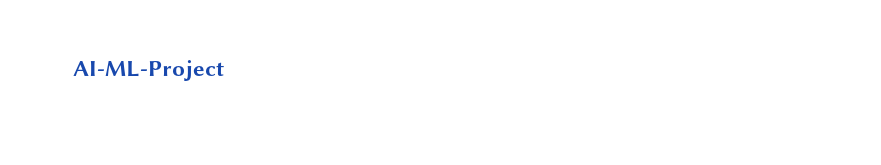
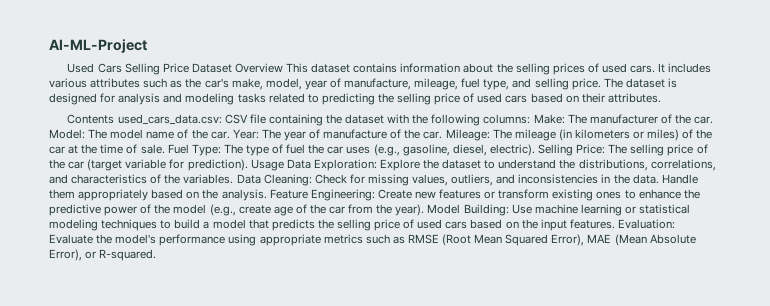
(224, 70) none -> [67,63,712,75] [49,78,677,90] [49,93,661,105] [67,114,714,126] [49,129,713,141] [49,144,708,156] [49,159,716,171] [49,174,698,186] [49,189,700,201] [49,204,691,216] [49,219,675,231] [49,234,696,246] [49,249,157,261] // Used Cars Selling Price Dataset Overview This dataset contains information about the selling prices of used cars. It includes various attributes such as the car's make, model, year of manufacture, mileage, fuel type, and selling price. The dataset is designed for analysis and modeling tasks related to predicting the selling price of used cars based on their attributes. // Contents used_cars_data.csv: CSV file containing the dataset with the following columns: Make: The manufacturer of the car. Model: The model name of the car. Year: The year of manufacture of the car. Mileage: The mileage (in kilometers or miles) of the car at the time of sale. Fuel Type: The type of fuel the car uses (e.g., gasoline, diesel, electric). Selling Price: The selling price of the car (target variable for prediction). Usage Data Exploration: Explore the dataset to understand the distributions, correlations, and characteristics of the variables. Data Cleaning: Check for missing values, outliers, and inconsistencies in the data. Handle them appropriately based on the analysis. Feature Engineering: Create new features or transform existing ones to enhance the predictive power of the model (e.g., create age of the car from the year). Model Building: Use machine learning or statistical modeling techniques to build a model that predicts the selling price of used cars based on the input features. Evaluation: Evaluate the model's performance using appropriate metrics such as RMSE (Root Mean Squared Error), MAE (Mean Absolute Error), or R-squared.

